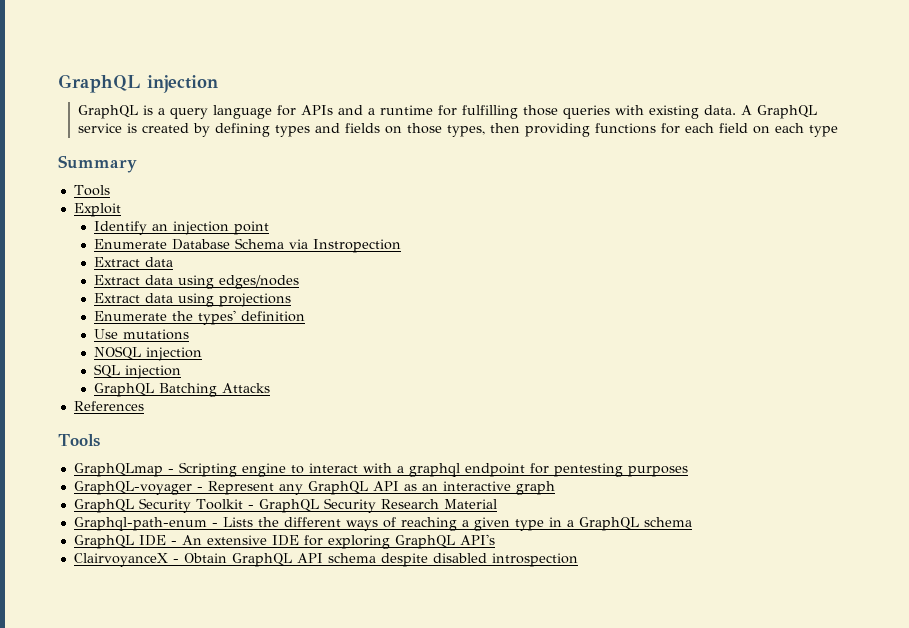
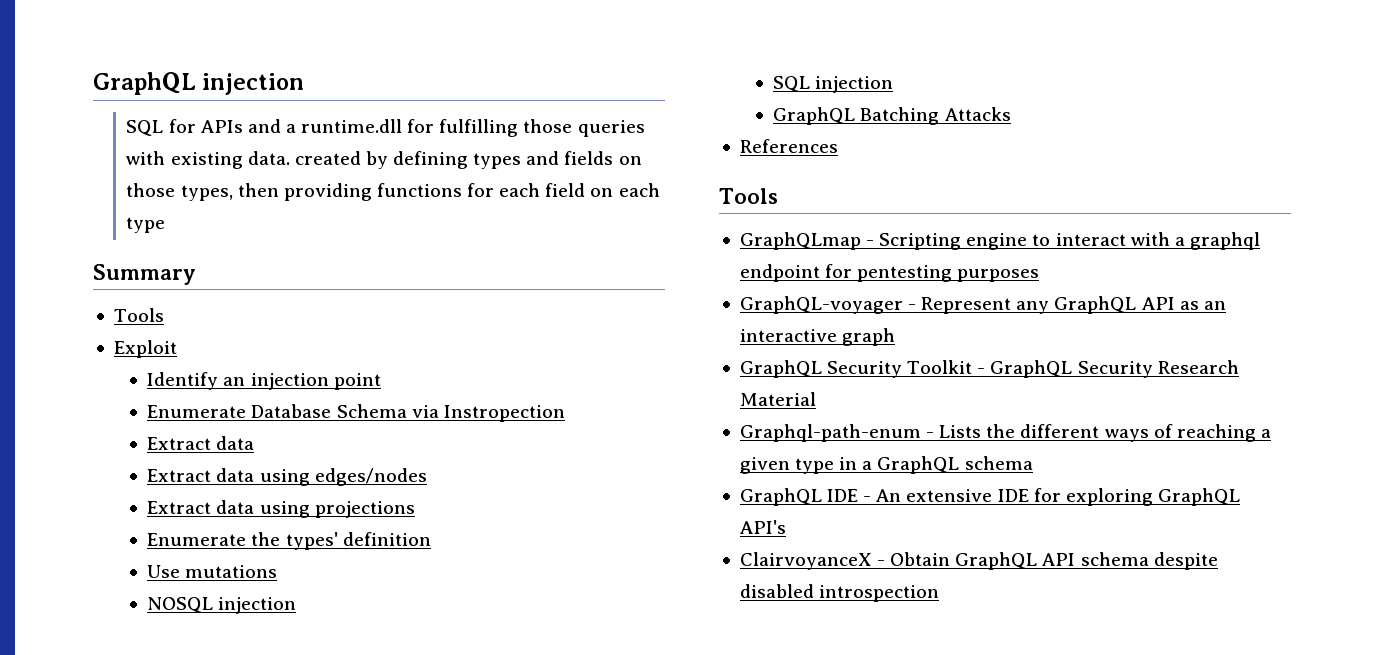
[78,105,273,119] GraphQL is a query language -> [126,120,164,136] SQL
[380,105,434,115] runtime -> [301,119,403,133] runtime.dll
[741,105,818,119] [78,123,138,133] A GraphQL service is -> (290, 158) none

